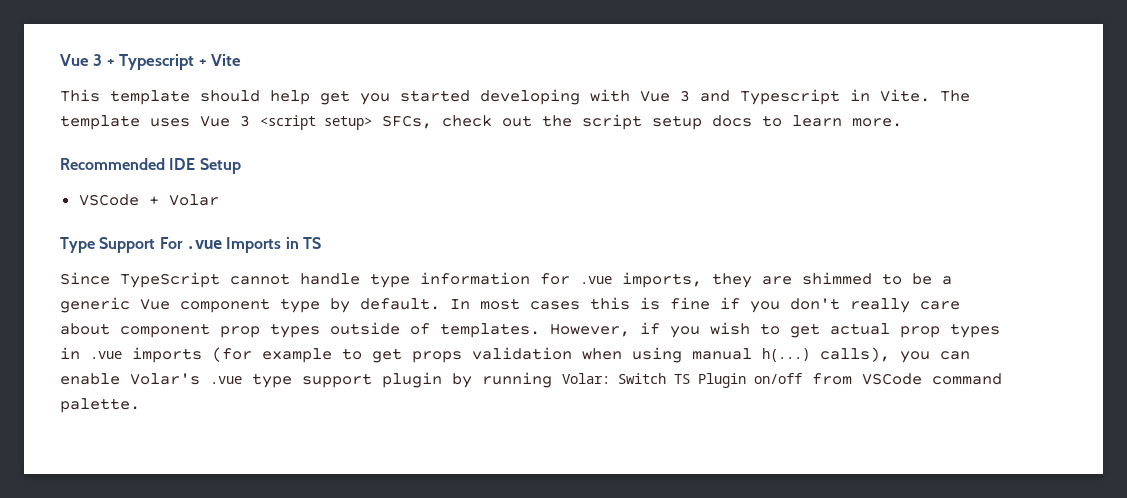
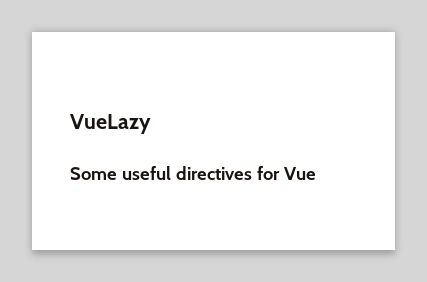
[60,54,242,70] [60,89,970,105] [60,114,902,130] [60,158,241,174] [78,194,219,206] [60,237,321,253] [60,272,952,288] [60,297,960,313] [60,322,1000,338] [60,347,970,363] [60,372,1002,388] [60,398,140,413] Vue 3 + Typescript + Vite // This template should help get you started developing with Vue 3 and Typescript in Vite. The template uses Vue 3 <script setup> SFCs, check out the script setup docs to learn more. // Recommended IDE Setup // VSCode + Volar // Type Support For .vue Imports in TS // Since TypeScript cannot handle type information for .vue imports, they are shimmed to be a generic Vue component type by default. In most cases this is fine if you don't really care about component prop types outside of templates. However, if you wish to get actual prop types in .vue imports (for example to get props validation when using manual h(...) calls), you can enable Volar's .vue type support plugin by running Volar: Switch TS Plugin on/off from VSCode command palette. -> [70,114,151,134] [70,166,316,180] VueLazy // Some useful directives for Vue

